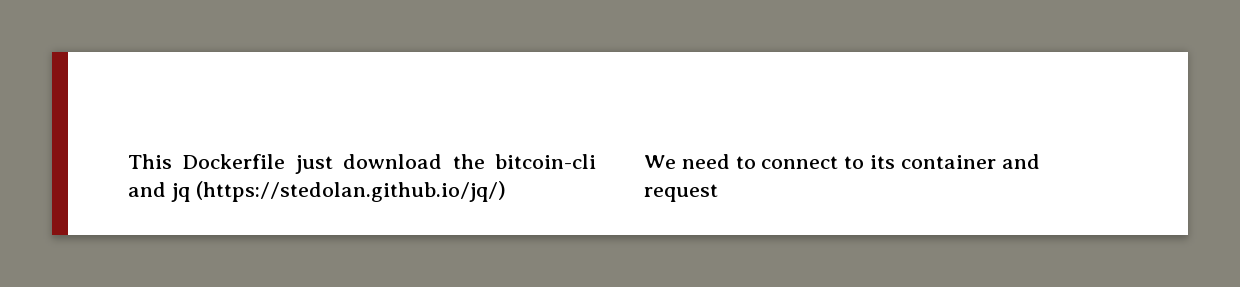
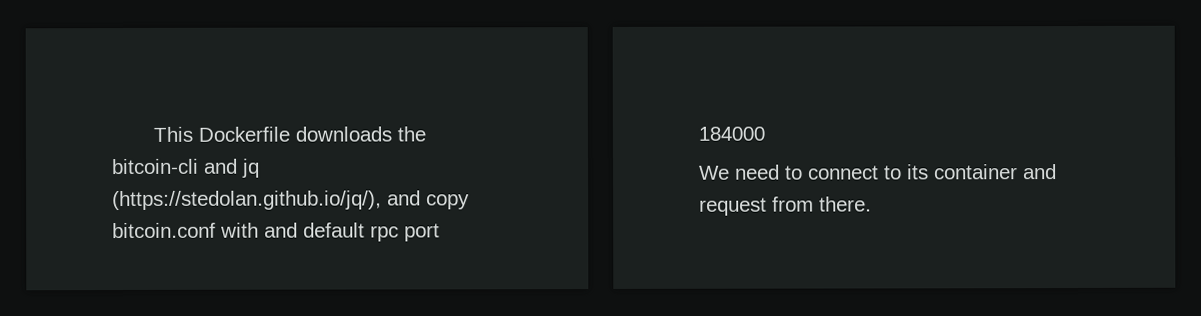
[294,154,443,174] just download -> [294,126,392,142] downloads
[195,181,506,202] (https://stedolan.github.io/jq/) -> [112,190,470,211] [112,222,440,242] [698,126,765,141] (https://stedolan.github.io/jq/), and copy bitcoin.conf with and default rpc port 184000
(718, 193) none -> [772,196,872,212] from there.

